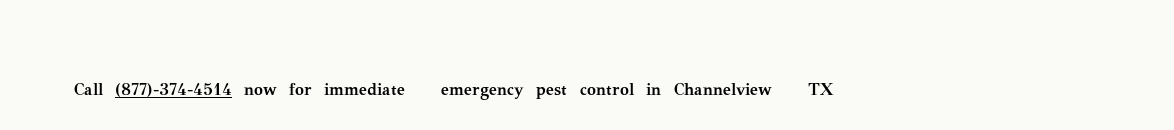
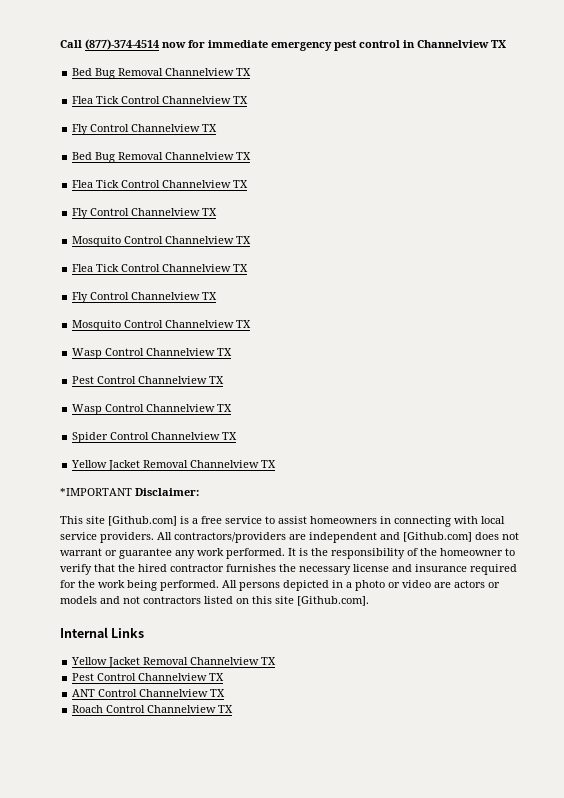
(834, 89) none -> [72,68,252,79] [72,96,249,104] [72,124,218,135] [72,152,252,163] [72,180,249,188] [72,208,218,219] [72,236,252,247] [72,264,249,272] [72,292,218,303] [72,320,252,331] [72,348,233,359] [72,376,225,384] [72,404,233,415] [72,432,238,443] [71,460,277,471] [60,488,199,496] [60,516,505,527] [60,532,519,543] [60,548,515,559] [60,564,517,575] [60,580,500,591] [60,596,369,606] [60,627,145,638] [71,657,277,668] [72,673,225,681] [72,689,226,697] [72,705,234,713] // Bed Bug Removal Channelview TX // Flea Tick Control Channelview TX // Fly Control Channelview TX // Bed Bug Removal Channelview TX // Flea Tick Control Channelview TX // Fly Control Channelview TX // Mosquito Control Channelview TX // Flea Tick Control Channelview TX // Fly Control Channelview TX // Mosquito Control Channelview TX // Wasp Control Channelview TX // Pest Control Channelview TX // Wasp Control Channelview TX // Spider Control Channelview TX // Yellow Jacket Removal Channelview TX // *IMPORTANT Disclaimer: // This site [Github.com] is a free service to assist homeowners in connecting with local service providers. All contractors/providers are independent and [Github.com] does not warrant or guarantee any work performed. It is the responsibility of the homeowner to verify that the hired contractor furnishes the necessary license and insurance required for the work being performed. All persons depicted in a photo or video are actors or models and not contractors listed on this site [Github.com]. // Internal Links // Yellow Jacket Removal Channelview TX // Pest Control Channelview TX // ANT Control Channelview TX // Roach Control Channelview TX

